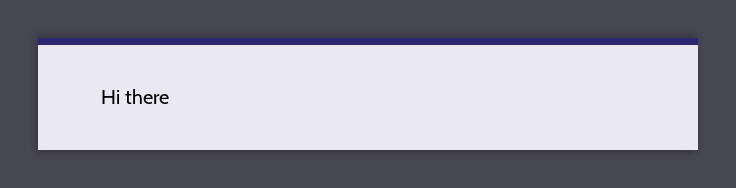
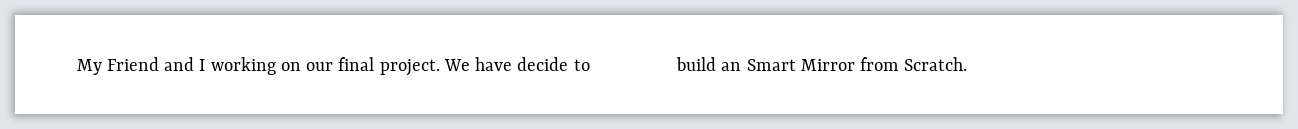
[101,89,170,104] Hi there -> [76,57,968,76] My Friend and I working on our final project. We have decide to build an Smart Mirror from Scratch.

